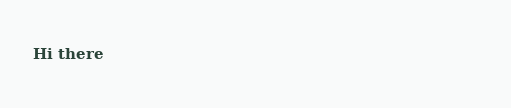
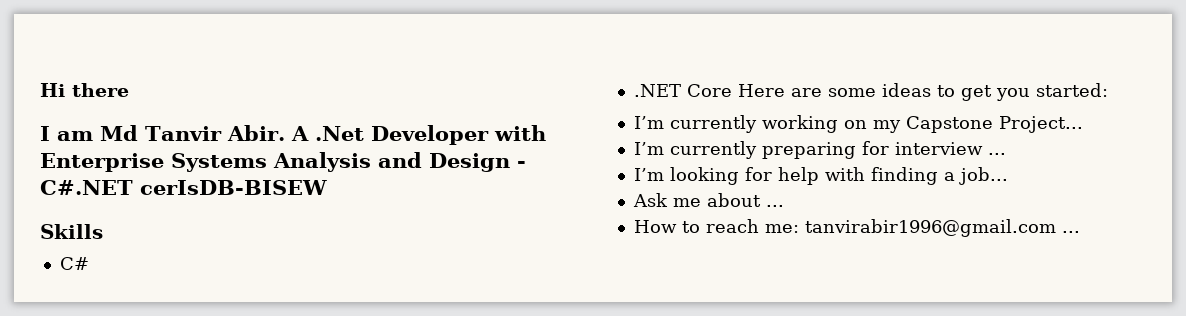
(104, 53) none -> [40,125,546,145] [40,152,526,172] [40,180,327,195] [40,224,103,239] [59,257,89,270] [633,83,1108,101] [633,115,1083,133] [633,141,1006,159] [633,167,1008,185] [632,193,784,207] [633,219,1080,237] // I am Md Tanvir Abir. A .Net Developer with Enterprise Systems Analysis and Design - C#.NET cerIsDB-BISEW // Skills // C# // .NET Core Here are some ideas to get you started: // I’m currently working on my Capstone Project... // I’m currently preparing for interview ... // I’m looking for help with finding a job... // Ask me about ... // How to reach me: tanvirabir1996@gmail.com ...

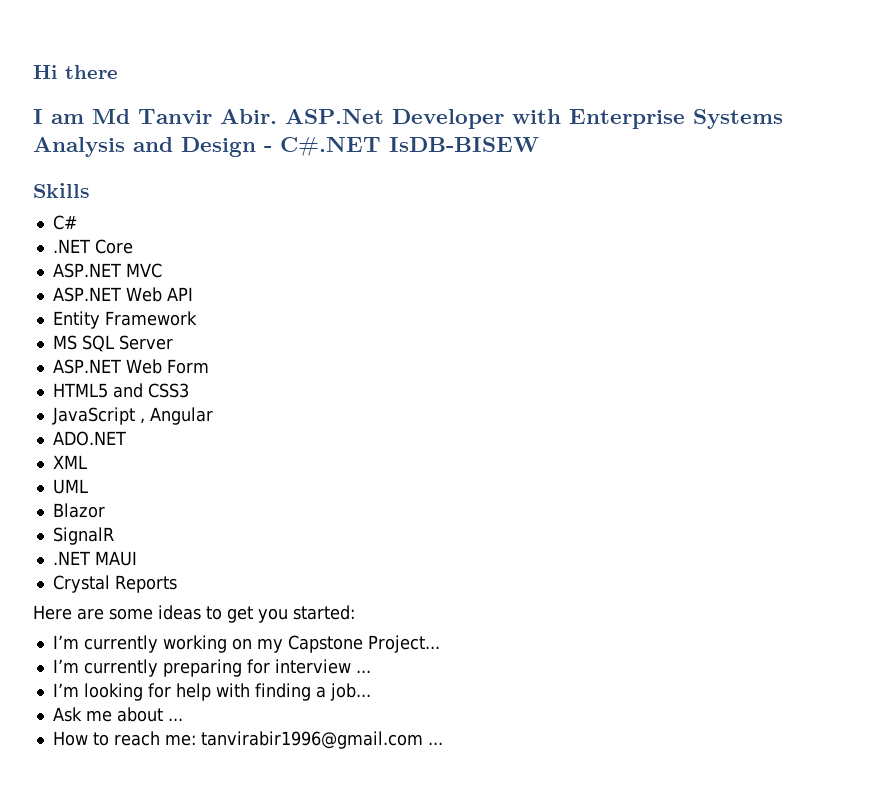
[290,126,364,141] A .Net -> [285,109,384,124] ASP.Net
[140,180,327,195] cerIsDB-BISEW -> [389,137,539,152] IsDB-BISEW
(732, 90) none -> [52,263,162,278] [52,287,193,302] [52,311,197,329] [52,335,173,352] [52,359,209,374] [52,383,189,398] [51,407,213,425] [52,431,126,446] [52,455,87,469] [52,479,88,494] [52,503,105,518] [52,527,114,545] [52,551,137,566] [52,575,177,593] // ASP.NET MVC // ASP.NET Web API // Entity Framework // MS SQL Server // ASP.NET Web Form // HTML5 and CSS3 // JavaScript , Angular // ADO.NET // XML // UML // Blazor // SignalR // .NET MAUI // Crystal Reports //

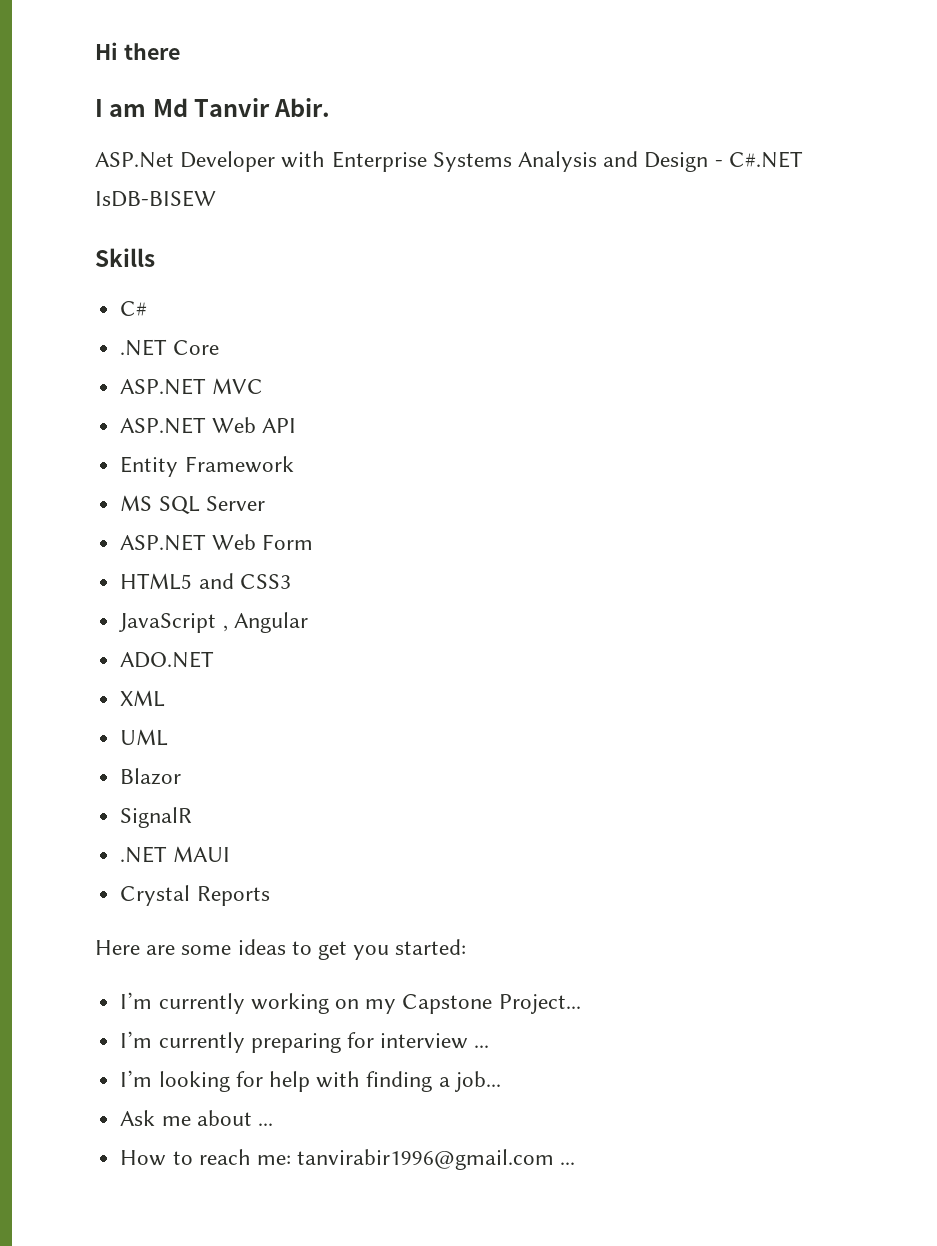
(277, 116) none -> (331, 107) //

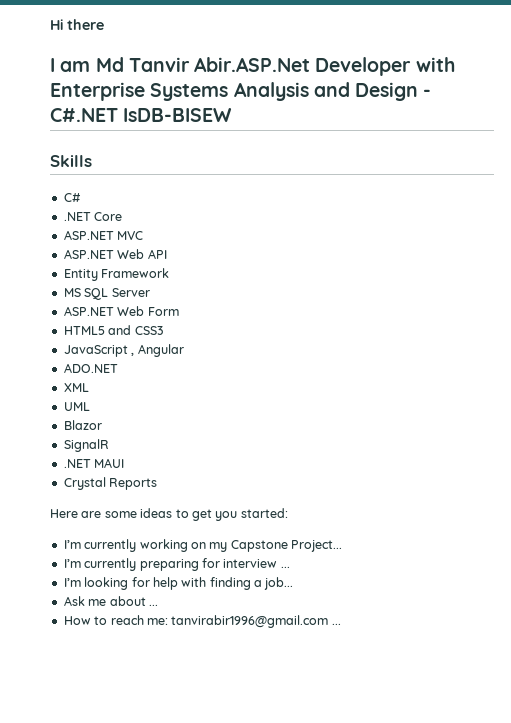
[274,98,331,117] [95,152,174,168] Abir. // ASP.Net -> [194,57,311,72] Abir.ASP.Net

